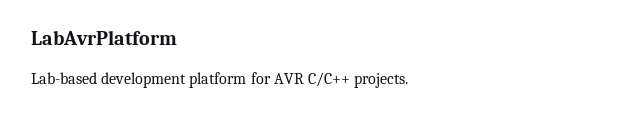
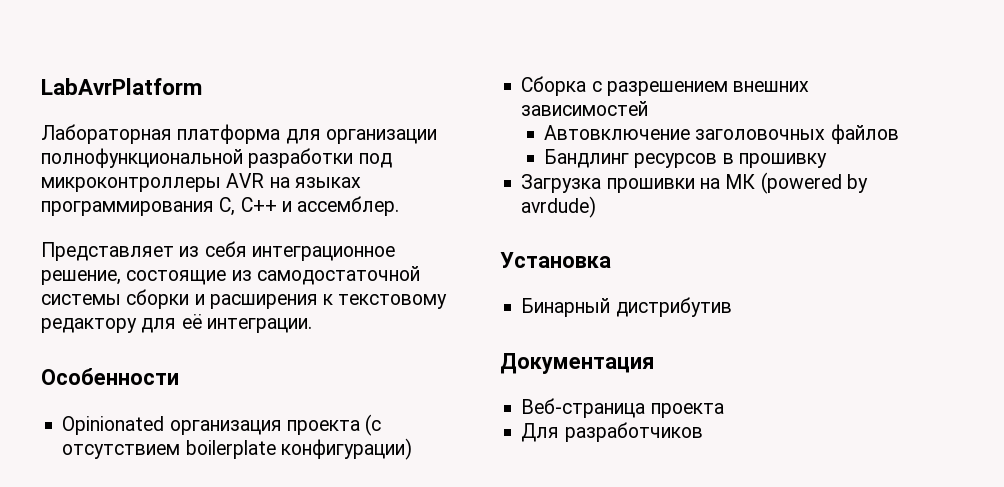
[31,72,409,88] Lab-based development platform for AVR C/C++ projects. -> [41,124,437,144] [41,148,392,168] [41,173,361,192] [41,196,400,216] [41,241,395,261] [41,266,420,285] [41,289,448,309] [41,314,312,333] [41,368,179,385] [62,414,382,436] [62,438,412,460] [521,76,810,96] [521,101,649,116] [544,124,899,144] [544,149,827,168] [521,172,868,194] [521,196,597,218] [500,252,611,268] [521,297,732,317] [500,353,654,374] [521,398,724,418] [521,422,703,442] Лабораторная платформа для организации полнофункциональной разработки под микроконтроллеры AVR на языках программирования C, C++ и ассемблер. // Представляет из себя интеграционное решение, состоящие из самодостаточной системы сборки и расширения к текстовому редактору для её интеграции. // Особенности // Opinionated организация проекта (с отсутствием boilerplate конфигурации) // Сборка с разрешением внешних зависимостей // Автовключение заголовочных файлов // Бандлинг ресурсов в прошивку // Загрузка прошивки на МК (powered by avrdude) // Установка // Бинарный дистрибутив // Документация // Веб-страница проекта // Для разработчиков

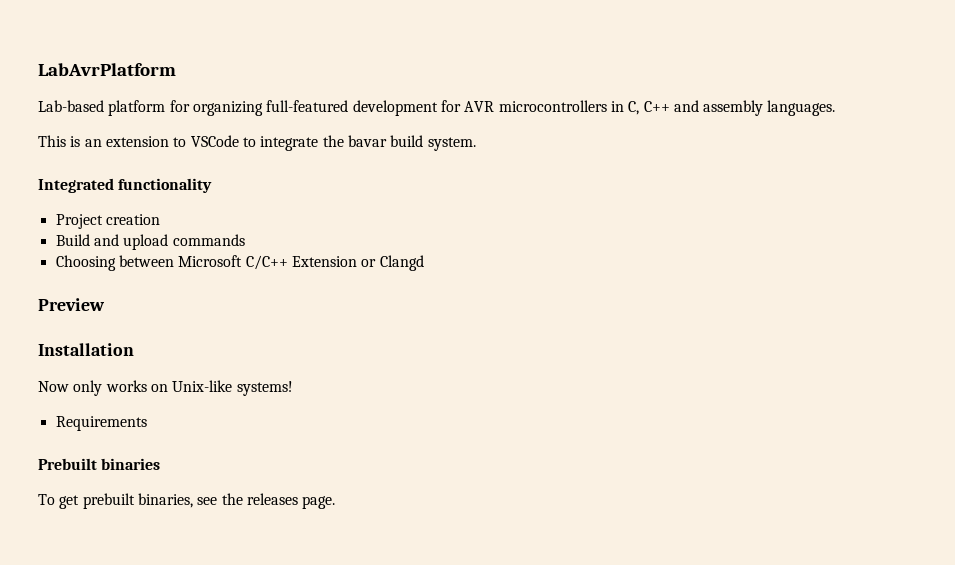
[41,124,437,144] [41,148,392,168] [41,173,361,192] [41,196,400,216] [41,241,395,261] [41,266,420,285] [41,289,448,309] [41,314,312,333] [41,368,179,385] [62,414,382,436] [62,438,412,460] [521,76,810,96] [521,101,649,116] [544,124,899,144] [544,149,827,168] [521,172,868,194] [521,196,597,218] [500,252,611,268] [521,297,732,317] [500,353,654,374] [521,398,724,418] [521,422,703,442] Лабораторная платформа для организации полнофункциональной разработки под микроконтроллеры AVR на языках программирования C, C++ и ассемблер. // Представляет из себя интеграционное решение, состоящие из самодостаточной системы сборки и расширения к текстовому редактору для её интеграции. // Особенности // Opinionated организация проекта (с отсутствием boilerplate конфигурации) // Сборка с разрешением внешних зависимостей // Автовключение заголовочных файлов // Бандлинг ресурсов в прошивку // Загрузка прошивки на МК (powered by avrdude) // Установка // Бинарный дистрибутив // Документация // Веб-страница проекта // Для разработчиков -> [38,100,836,116] [38,135,476,151] [38,178,213,193] [55,214,160,229] [55,234,245,250] [55,255,424,271] [38,298,105,311] [38,343,134,356] [38,380,293,396] [55,416,147,431] [38,458,161,470] [38,493,336,509] Lab-based platform for organizing full-featured development for AVR microcontrollers in C, C++ and assembly languages. // This is an extension to VSCode to integrate the bavar build system. // Integrated functionality // Project creation // Build and upload commands // Choosing between Microsoft C/C++ Extension or Clangd // Preview // Installation // Now only works on Unix-like systems! // Requirements // Prebuilt binaries // To get prebuilt binaries, see the releases page.

